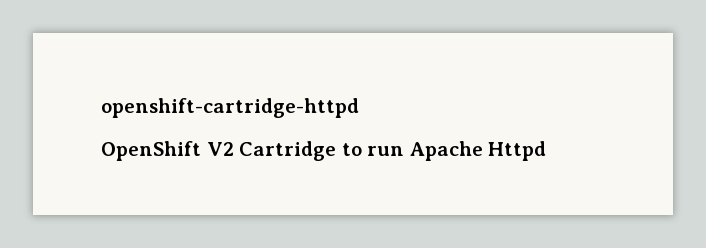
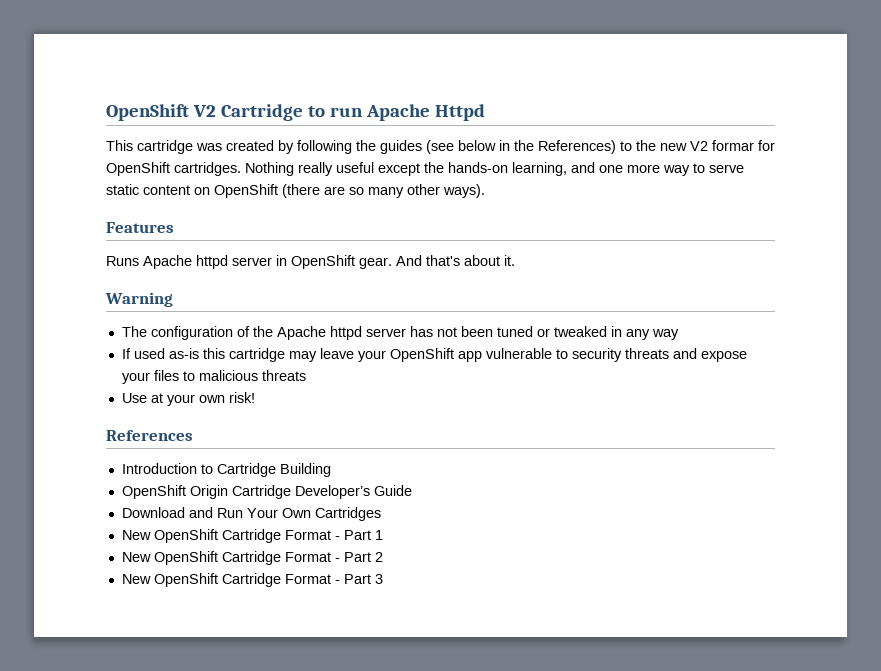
[101,98,359,118] openshift-cartridge-httpd // -> (106, 112) none
(547, 151) none -> [106,140,775,154] [106,162,744,176] [106,184,485,198] [106,222,174,233] [106,255,515,269] [105,292,173,307] [121,326,679,340] [121,348,747,362] [121,370,306,384] [121,392,255,406] [106,430,193,441] [121,463,331,477] [121,485,412,499] [121,507,381,521] [121,529,383,543] [121,551,383,565] [121,573,383,587] // This cartridge was created by following the guides (see below in the References) to the new V2 formar for OpenShift cartridges. Nothing really useful except the hands-on learning, and one more way to serve static content on OpenShift (there are so many other ways). // Features // Runs Apache httpd server in OpenShift gear. And that's about it. // Warning // The configuration of the Apache httpd server has not been tuned or tweaked in any way // If used as-is this cartridge may leave your OpenShift app vulnerable to security threats and expose your files to malicious threats // Use at your own risk! // References // Introduction to Cartridge Building // OpenShift Origin Cartridge Developer’s Guide // Download and Run Your Own Cartridges // New OpenShift Cartridge Format - Part 1 // New OpenShift Cartridge Format - Part 2 // New OpenShift Cartridge Format - Part 3

